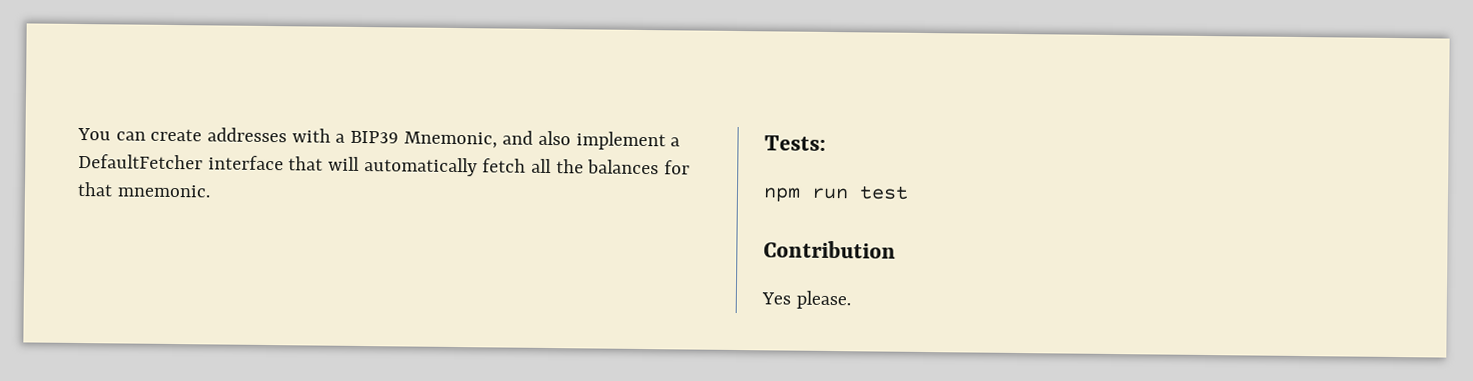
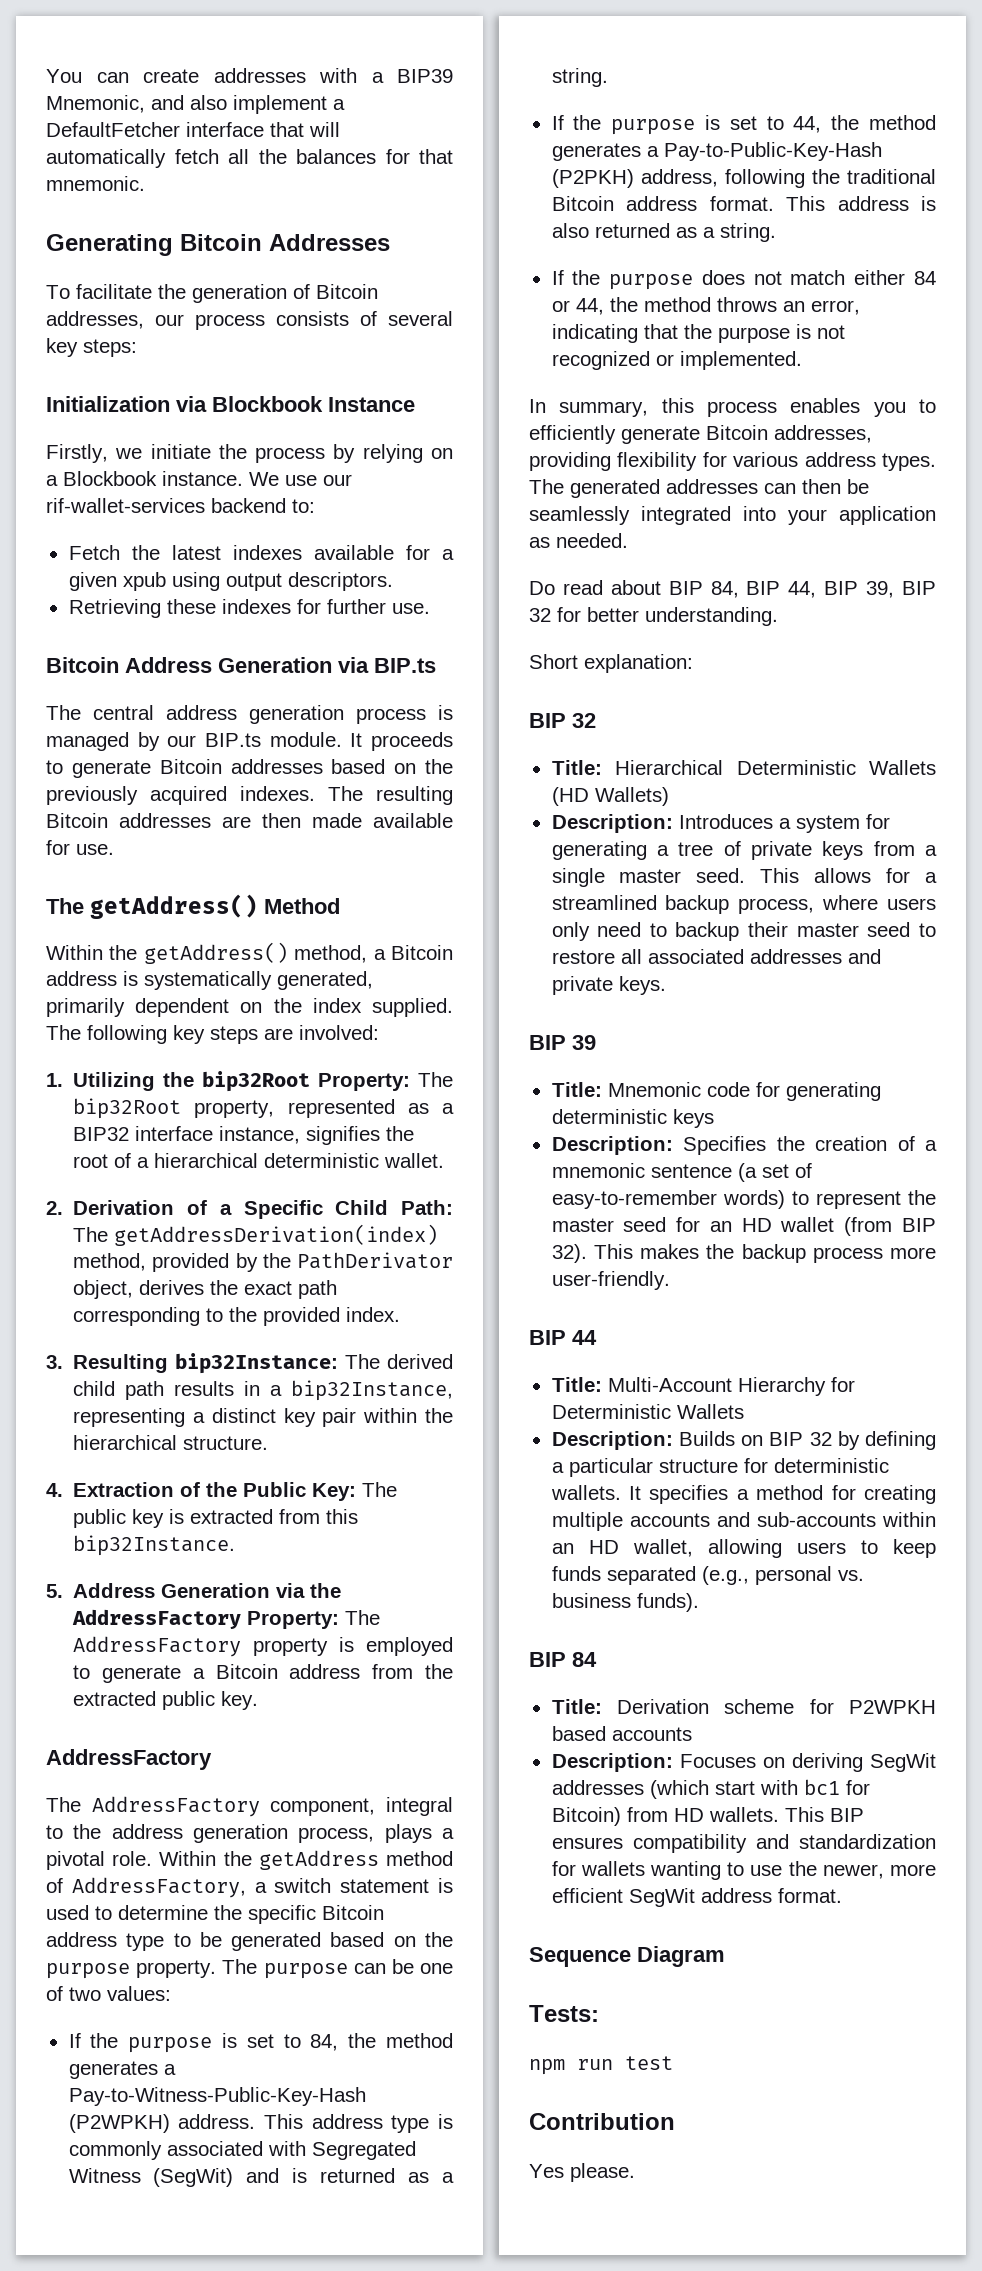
(211, 191) none -> [46,234,390,256] [46,284,378,303] [46,311,453,330] [46,338,137,357] [46,396,415,412] [46,444,453,463] [46,471,352,486] [46,498,315,513] [68,545,454,560] [68,572,393,591] [68,599,430,618] [46,657,436,673] [46,705,453,724] [46,732,453,751] [46,759,453,778] [46,786,453,805] [46,813,453,828] [46,840,114,855] [46,894,340,919] [46,942,453,964] [46,971,373,990] [46,998,453,1017] [46,1025,379,1044] [46,1071,453,1092] [73,1098,454,1119] [73,1126,415,1145] [73,1153,445,1168] [46,1200,453,1219] [73,1224,439,1246] [73,1252,453,1272] [73,1280,338,1299] [73,1307,401,1326] [46,1353,453,1374] [73,1380,453,1401] [73,1408,454,1427] [73,1435,269,1450] [46,1482,398,1501] [73,1509,359,1528] [73,1535,236,1556] [46,1583,342,1598] [72,1609,381,1629] [73,1636,453,1657] [73,1664,453,1683] [73,1691,259,1710] [46,1749,212,1770] [46,1796,454,1817] [46,1824,454,1843] [46,1850,453,1870] [46,1877,454,1898] [46,1905,384,1924] [46,1932,453,1951] [46,1959,454,1979] [46,1986,171,2001] [68,2033,453,2053] [68,2061,176,2079] [68,2087,366,2106] [68,2114,453,2133] [68,2141,416,2160] [68,2168,454,2187] [551,68,608,87] [551,115,936,135] [551,142,882,161] [551,169,936,188] [551,196,936,211] [551,223,776,242] [551,270,936,290] [551,297,860,315] [551,324,845,343] [551,351,802,370] [529,398,936,417] [529,425,872,444] [529,452,936,471] [529,479,869,498] [529,506,936,525] [529,533,628,548] [529,580,936,598] [529,607,778,626] [529,654,693,673] [529,713,596,728] [551,760,936,775] [551,787,669,806] [551,814,890,833] [551,841,937,860] [551,868,937,887] [551,895,936,914] [551,922,936,941] [551,949,881,964] [551,976,666,995] [529,1035,596,1050] [551,1082,881,1101] [551,1109,714,1128] [551,1136,937,1155] [551,1163,812,1182] [551,1190,936,1209] [551,1217,936,1236] [551,1244,936,1263] [551,1271,670,1290] [529,1330,597,1345] [551,1377,855,1396] [551,1404,744,1419] [551,1431,936,1450] [551,1458,889,1477] [550,1485,936,1504] [551,1512,936,1531] [551,1539,936,1558] [551,1566,864,1585] [551,1593,699,1612] [529,1652,597,1667] [551,1699,936,1714] [551,1726,692,1741] [551,1753,936,1772] [551,1779,870,1799] [551,1807,864,1826] [551,1834,936,1853] [551,1861,936,1880] [551,1888,842,1907] [529,1946,725,1967] // Generating Bitcoin Addresses // To facilitate the generation of Bitcoin addresses, our process consists of several key steps: // Initialization via Blockbook Instance // Firstly, we initiate the process by relying on a Blockbook instance. We use our rif-wallet-services backend to: // Fetch the latest indexes available for a given xpub using output descriptors. // Retrieving these indexes for further use. // Bitcoin Address Generation via BIP.ts // The central address generation process is managed by our BIP.ts module. It proceeds to generate Bitcoin addresses based on the previously acquired indexes. The resulting Bitcoin addresses are then made available for use. // The getAddress() Method // Within the getAddress() method, a Bitcoin address is systematically generated, primarily dependent on the index supplied. The following key steps are involved: // 1. Utilizing the bip32Root Property: The bip32Root property, represented as a BIP32 interface instance, signifies the root of a hierarchical deterministic wallet. // 2. Derivation of a Specific Child Path: The getAddressDerivation(index) method, provided by the PathDerivator object, derives the exact path corresponding to the provided index. // 3. Resulting bip32Instance: The derived child path results in a bip32Instance, representing a distinct key pair within the hierarchical structure. // 4. Extraction of the Public Key: The public key is extracted from this bip32Instance. // 5. Address Generation via the AddressFactory Property: The AddressFactory property is employed to generate a Bitcoin address from the extracted public key. // AddressFactory // The AddressFactory component, integral to the address generation process, plays a pivotal role. Within the getAddress method of AddressFactory, a switch statement is used to determine the specific Bitcoin address type to be generated based on the purpose property. The purpose can be one of two values: // If the purpose is set to 84, the method generates a Pay-to-Witness-Public-Key-Hash (P2WPKH) address. This address type is commonly associated with Segregated Witness (SegWit) and is returned as a string. // If the purpose is set to 44, the method generates a Pay-to-Public-Key-Hash (P2PKH) address, following the traditional Bitcoin address format. This address is also returned as a string. // If the purpose does not match either 84 or 44, the method throws an error, indicating that the purpose is not recognized or implemented. // In summary, this process enables you to efficiently generate Bitcoin addresses, providing flexibility for various address types. The generated addresses can then be seamlessly integrated into your application as needed. // Do read about BIP 84, BIP 44, BIP 39, BIP 32 for better understanding. // Short explanation: // BIP 32 // Title: Hierarchical Deterministic Wallets (HD Wallets) // Description: Introduces a system for generating a tree of private keys from a single master seed. This allows for a streamlined backup process, where users only need to backup their master seed to restore all associated addresses and private keys. // BIP 39 // Title: Mnemonic code for generating deterministic keys // Description: Specifies the creation of a mnemonic sentence (a set of easy-to-remember words) to represent the master seed for an HD wallet (from BIP 32). This makes the backup process more user-friendly. // BIP 44 // Title: Multi-Account Hierarchy for Deterministic Wallets // Description: Builds on BIP 32 by defining a particular structure for deterministic wallets. It specifies a method for creating multiple accounts and sub-accounts within an HD wallet, allowing users to keep funds separated (e.g., personal vs. business funds). // BIP 84 // Title: Derivation scheme for P2WPKH based accounts // Description: Focuses on deriving SegWit addresses (which start with bc1 for Bitcoin) from HD wallets. This BIP ensures compatibility and standardization for wallets wanting to use the newer, more efficient SegWit address format. // Sequence Diagram

